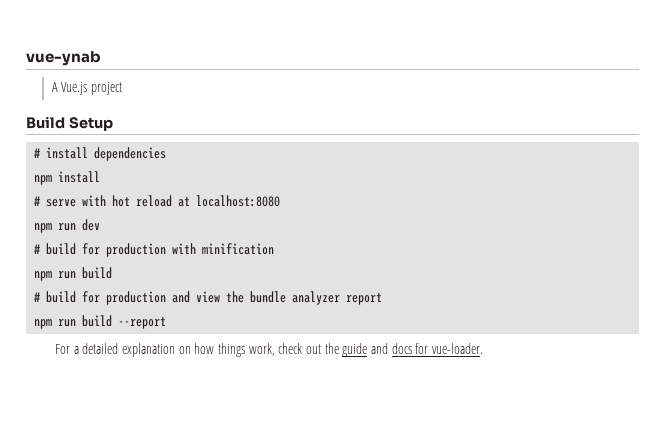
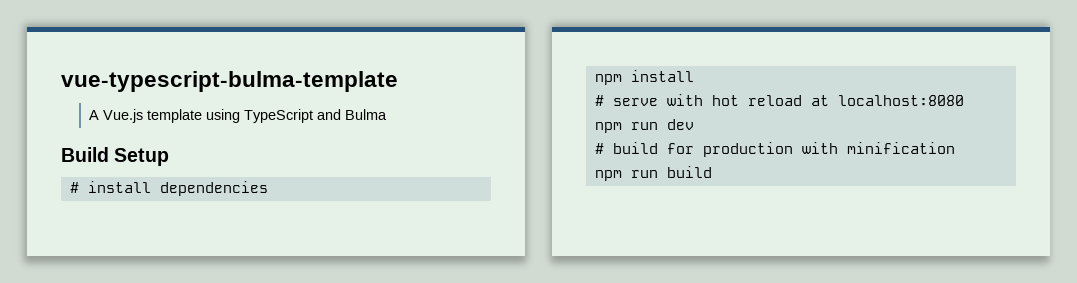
[26,51,101,66] vue-ynab -> [61,71,398,92] vue-typescript-bulma-template
[90,82,122,95] project -> [147,109,388,123] template using TypeScript and Bulma
[34,291,383,305] [34,315,167,329] [55,343,483,357] // # build for production and view the bundle analyzer report // npm run build --report // For a detailed explanation on how things work, check out the guide and docs for vue-loader. -> (712, 172) none

